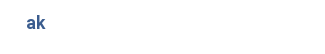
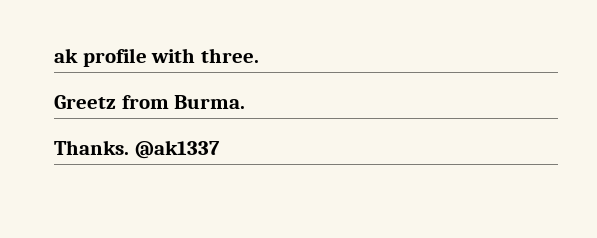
(46, 22) none -> [82,48,259,67] [54,95,246,109] [54,140,220,159] profile with three. // Greetz from Burma. // Thanks. @ak1337

